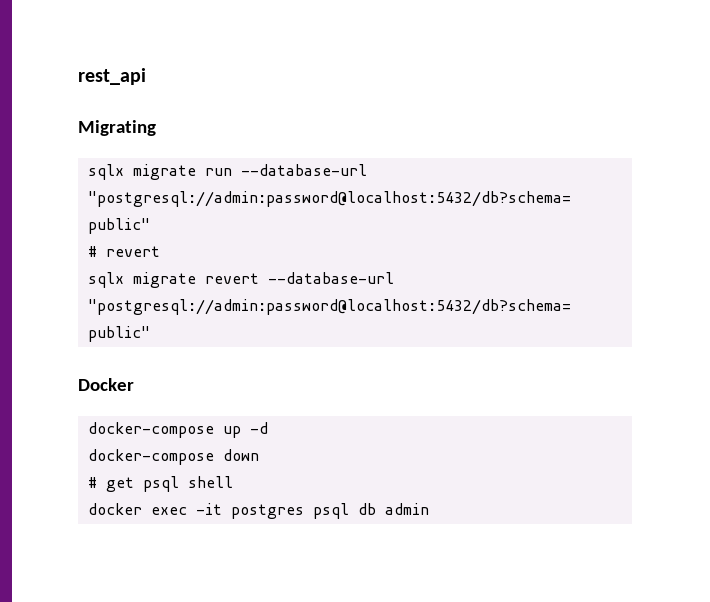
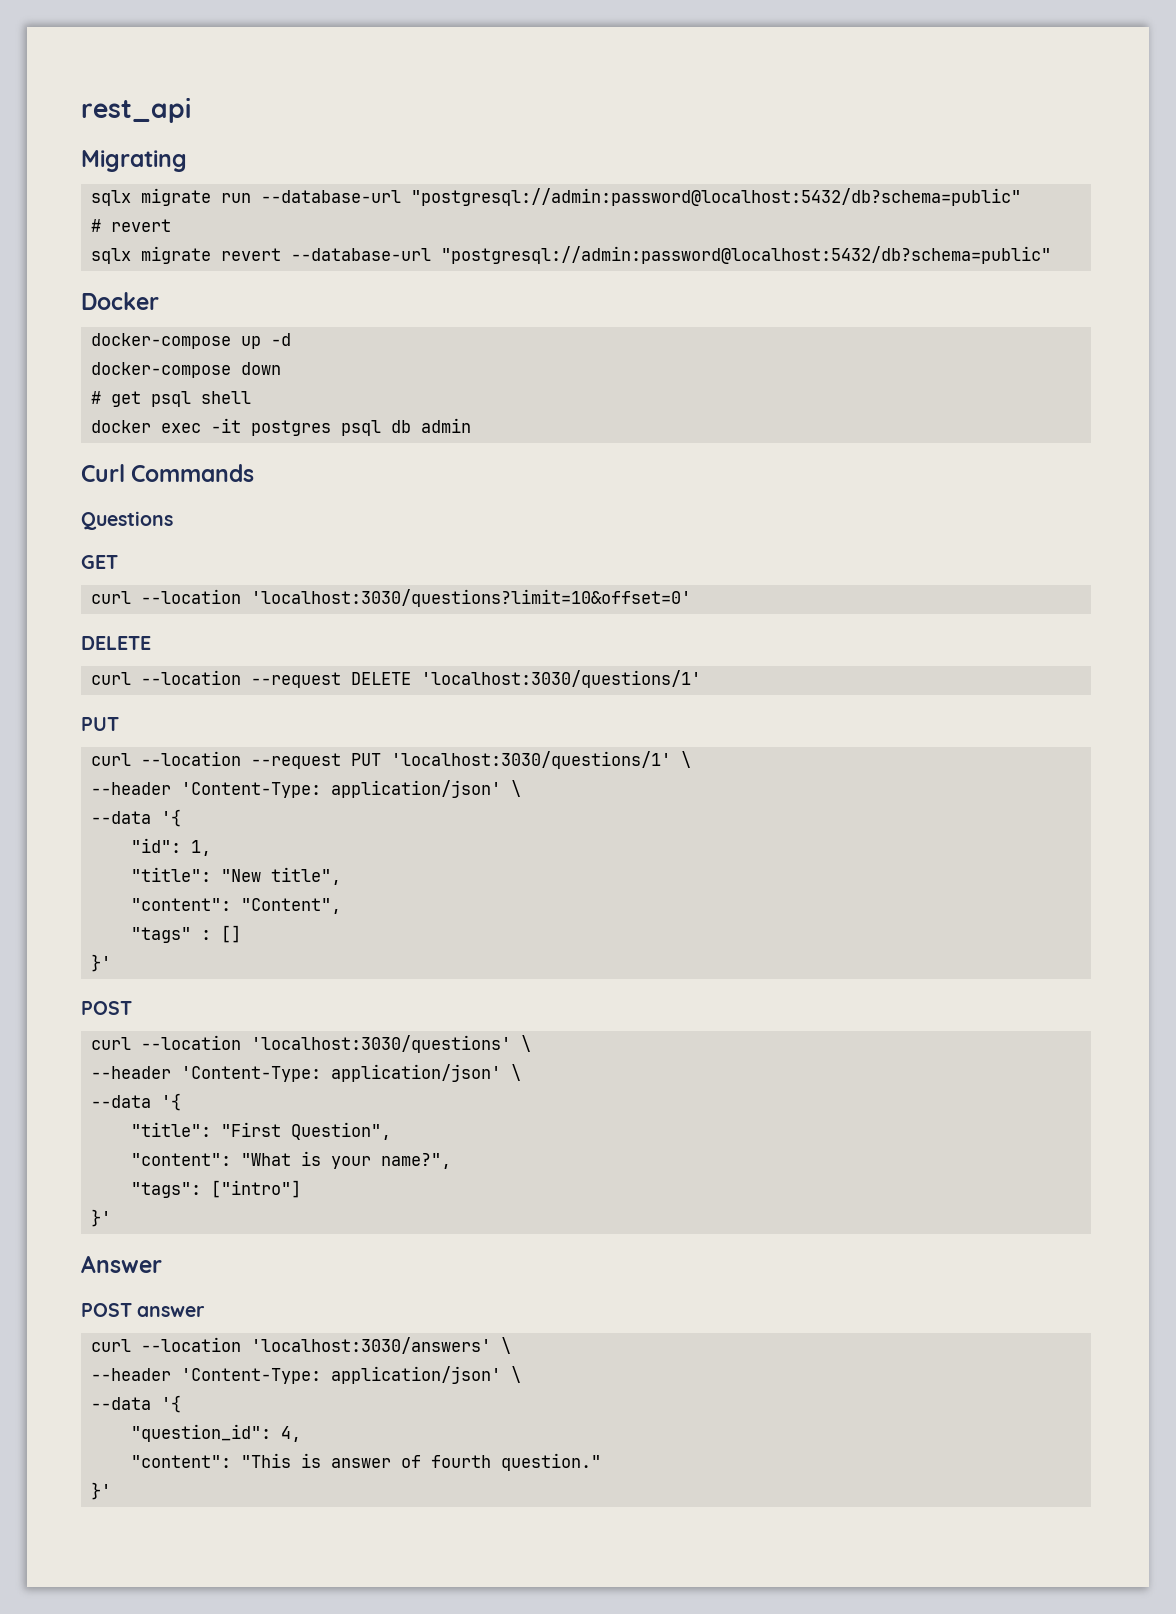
(430, 509) none -> [81,464,255,482] [81,511,173,530] [81,555,118,569] [91,589,692,607] [81,636,151,650] [91,670,702,688] [81,717,119,731] [91,751,692,769] [91,780,522,798] [91,809,182,827] [131,838,212,856] [131,867,342,885] [131,898,342,914] [131,925,242,943] [91,954,112,972] [81,1001,132,1015] [91,1035,532,1053] [91,1064,522,1082] [91,1093,182,1111] [131,1122,392,1140] [131,1151,452,1169] [131,1180,302,1198] [91,1209,112,1227] [81,1255,162,1273] [81,1303,206,1317] [91,1337,512,1354] [91,1366,522,1384] [91,1395,182,1413] [131,1424,302,1442] [131,1453,602,1471] [91,1482,112,1500] // Curl Commands // Questions // GET // curl --location 'localhost:3030/questions?limit=10&offset=0' // DELETE // curl --location --request DELETE 'localhost:3030/questions/1' // PUT // curl --location --request PUT 'localhost:3030/questions/1' \ // --header 'Content-Type: application/json' \ // --data '{ // "id": 1, // "title": "New title", // "content": "Content", // "tags" : [] // }' // POST // curl --location 'localhost:3030/questions' \ // --header 'Content-Type: application/json' \ // --data '{ // "title": "First Question", // "content": "What is your name?", // "tags": ["intro"] // }' // Answer // POST answer // curl --location 'localhost:3030/answers' \ // --header 'Content-Type: application/json' \ // --data '{ // "question_id": 4, // "content": "This is answer of fourth question." // }'

